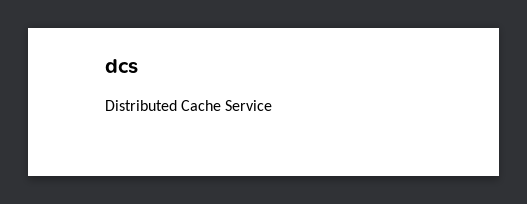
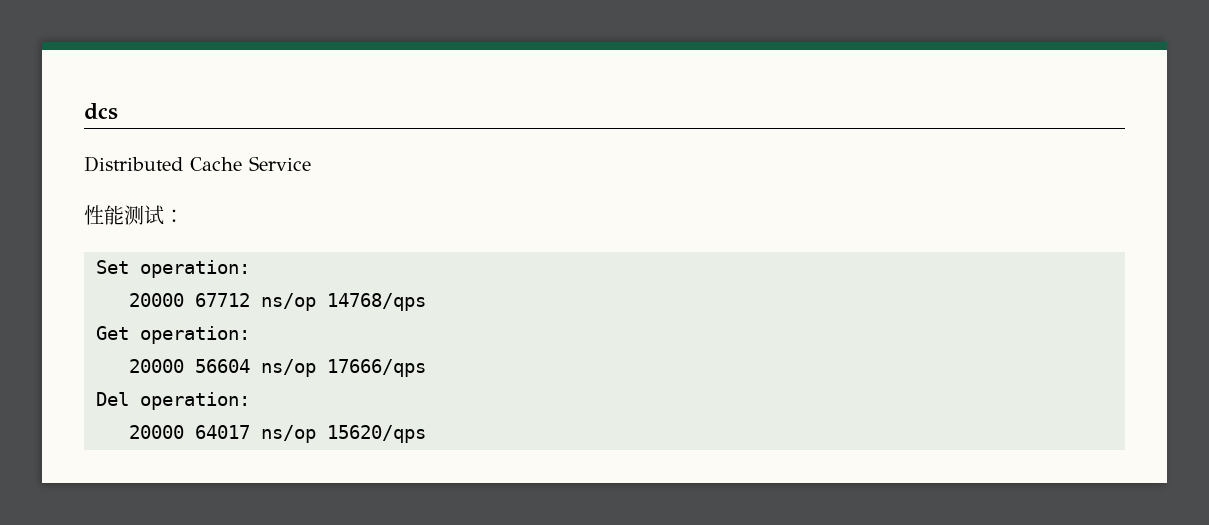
(273, 105) none -> [84,205,184,225] [96,260,250,278] [129,293,426,311] [96,326,250,344] [129,359,426,377] [96,392,250,410] [129,425,426,443] // 性能测试： // Set operation: // 20000 67712 ns/op 14768/qps // Get operation: // 20000 56604 ns/op 17666/qps // Del operation: // 20000 64017 ns/op 15620/qps

